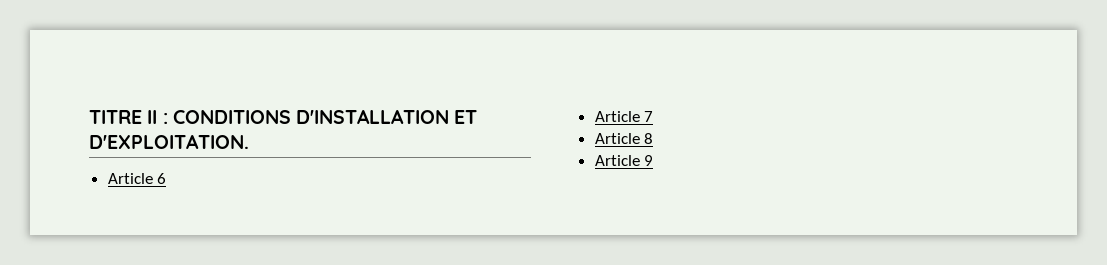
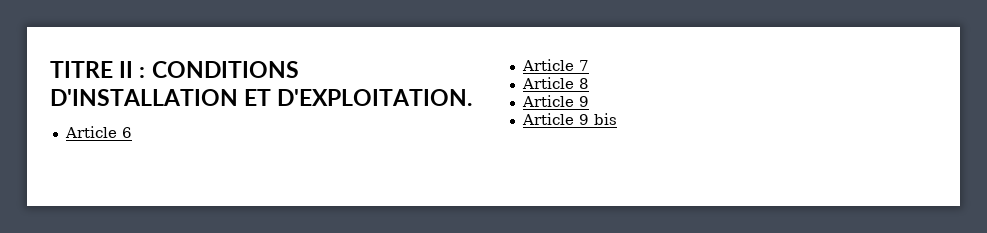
(654, 160) none -> [521,113,617,125] // Article 9 bis

